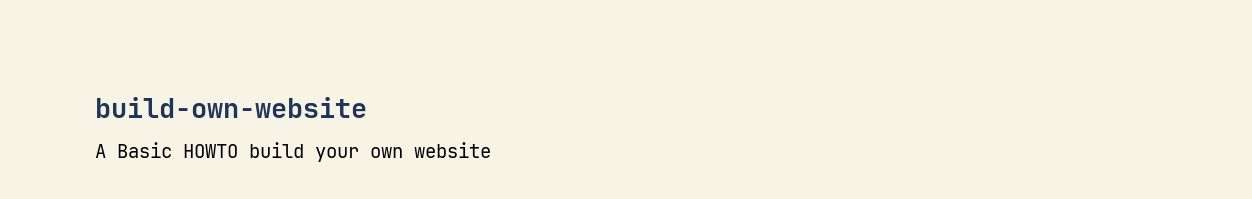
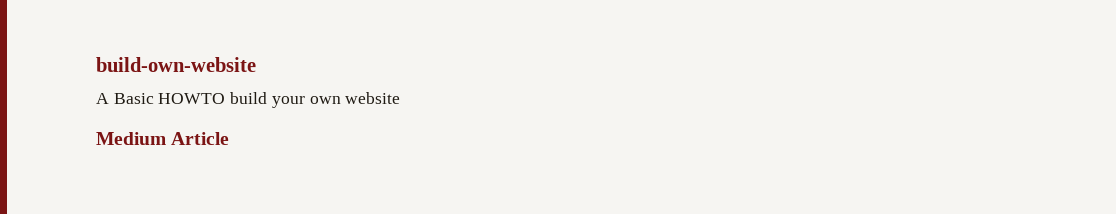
(491, 150) none -> [96,132,230,145] // Medium Article

